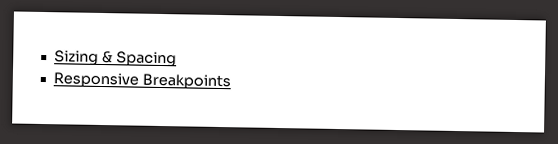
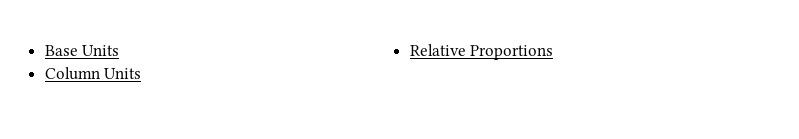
[53,50,177,68] [52,72,231,90] Sizing & Spacing // Responsive Breakpoints -> [44,45,120,56] [44,67,142,80] [409,44,554,60] Base Units // Column Units // Relative Proportions

